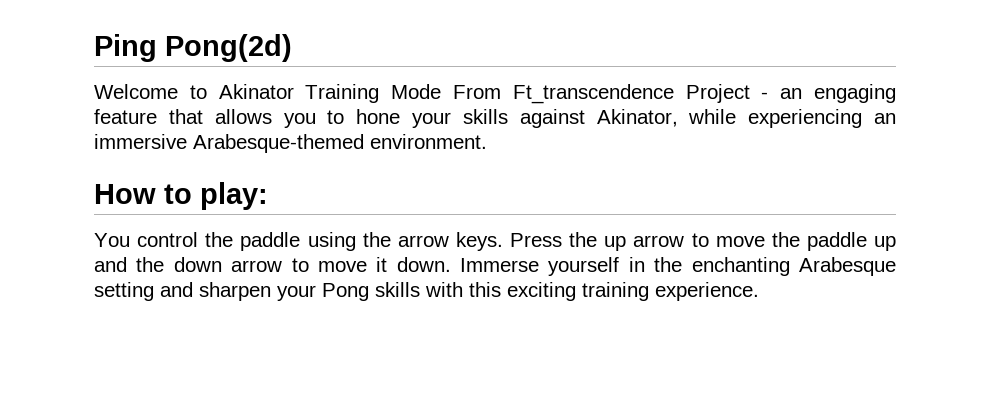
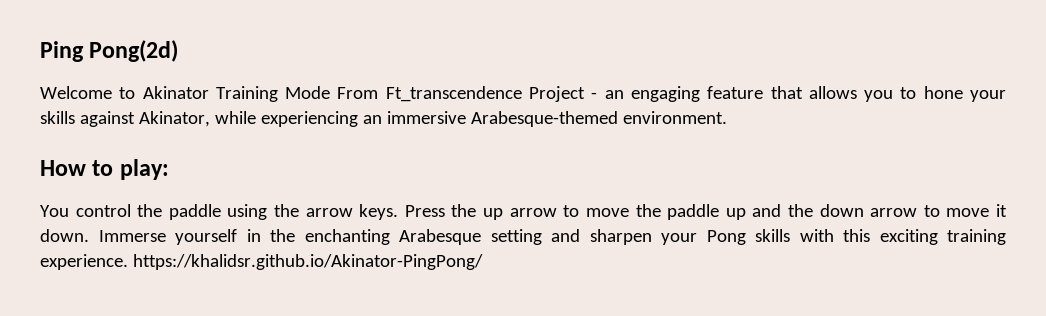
(759, 291) none -> [132,254,483,270] https://khalidsr.github.io/Akinator-PingPong/

